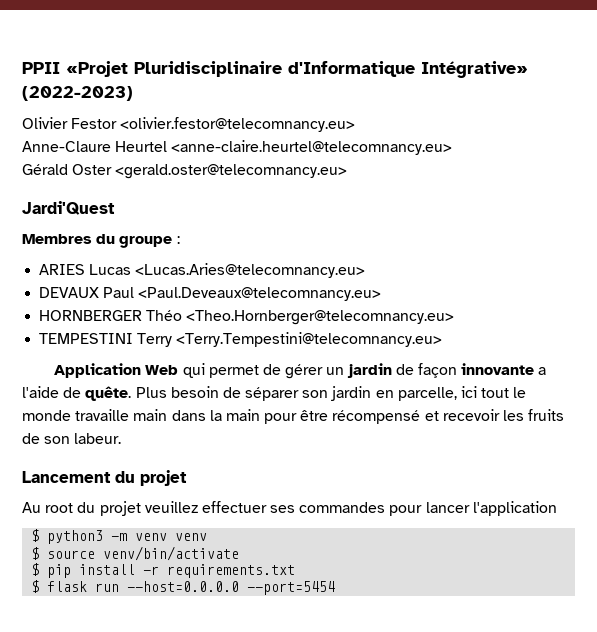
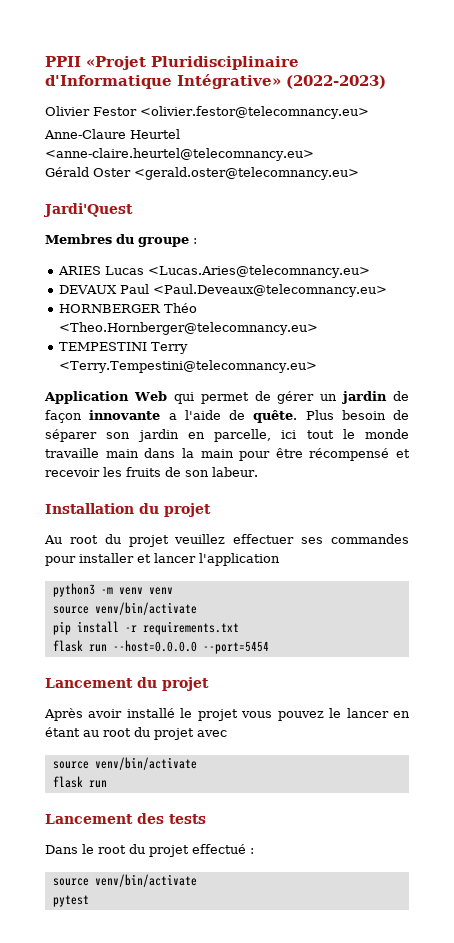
[22,471,111,483] Lancement -> [45,503,134,514] Installation
(423, 510) none -> [79,553,151,563] installer et
[31,529,40,542] $ -> (280, 559) none
[31,546,240,561] [31,563,40,576] $ source venv/bin/activate // $ -> [52,602,197,615] source venv/bin/activate //
[31,580,40,593] $ -> (239, 628) none
(336, 588) none -> [45,677,209,691] [44,708,411,721] [45,727,227,740] [52,757,197,770] [52,776,107,788] [45,813,206,824] [45,844,254,857] [52,874,197,887] [52,895,89,907] // Lancement du projet // Après avoir installé le projet vous pouvez le lancer en étant au root du projet avec // source venv/bin/activate // flask run // Lancement des tests // Dans le root du projet effectué : // source venv/bin/activate // pytest

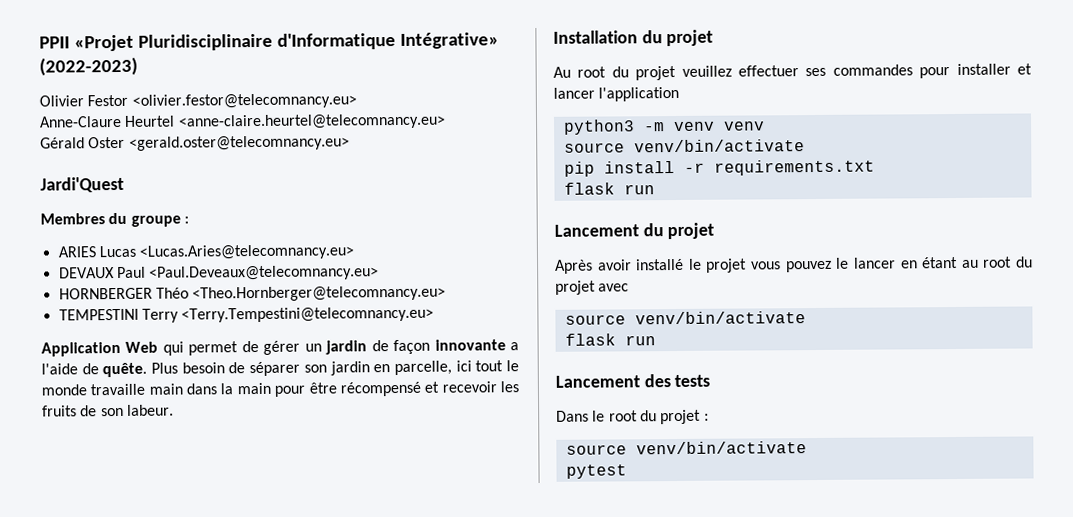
[112,640,269,654] --host=0.0.0.0 --port=5454 -> (655, 189) none
[192,844,246,854] effectué -> (702, 417) none

